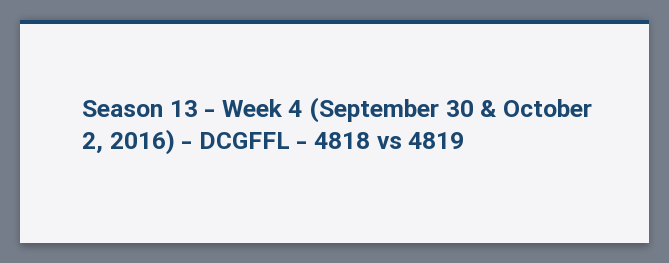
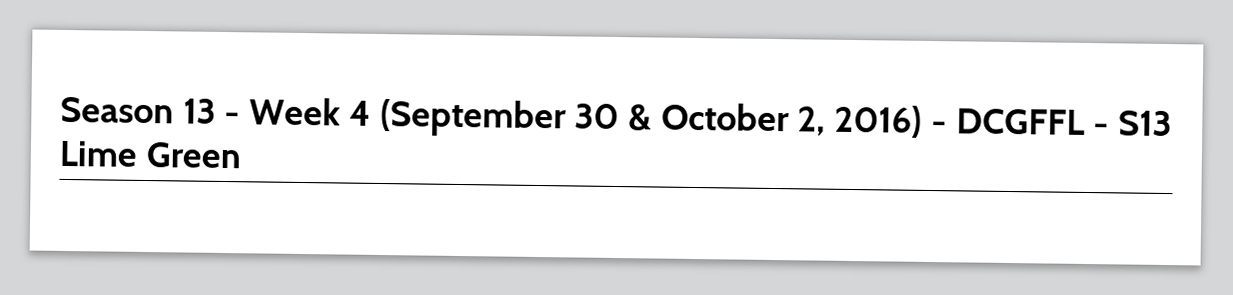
[314,132,465,149] 4818 vs 4819 -> [1118,110,1173,137] [59,140,242,169] S13 Lime Green

